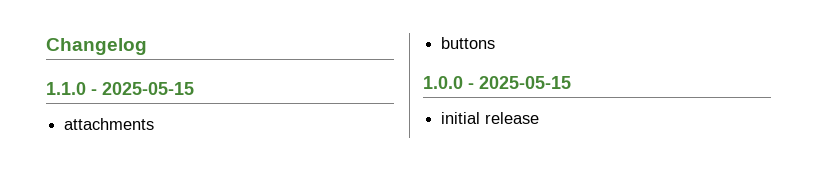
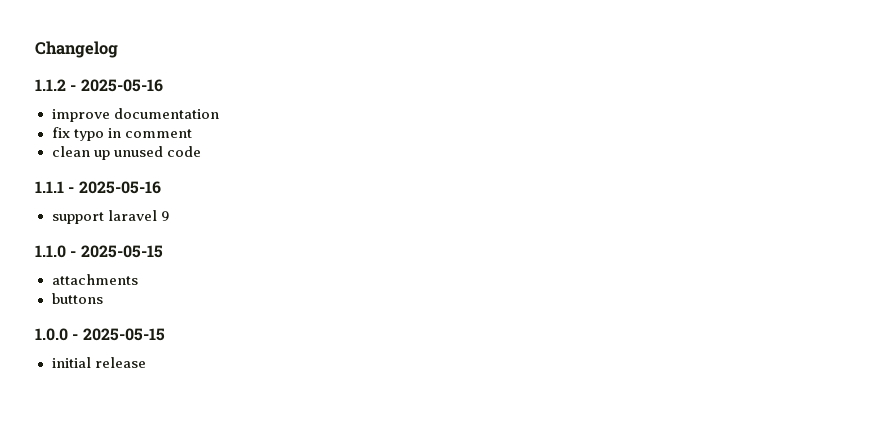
(147, 46) none -> [35,79,163,92] [51,108,219,122] [51,127,192,141] [51,146,201,160] [35,181,161,194] [51,210,170,224] // 1.1.2 - 2025-05-16 // improve documentation // fix typo in comment // clean up unused code // 1.1.1 - 2025-05-16 // support laravel 9

